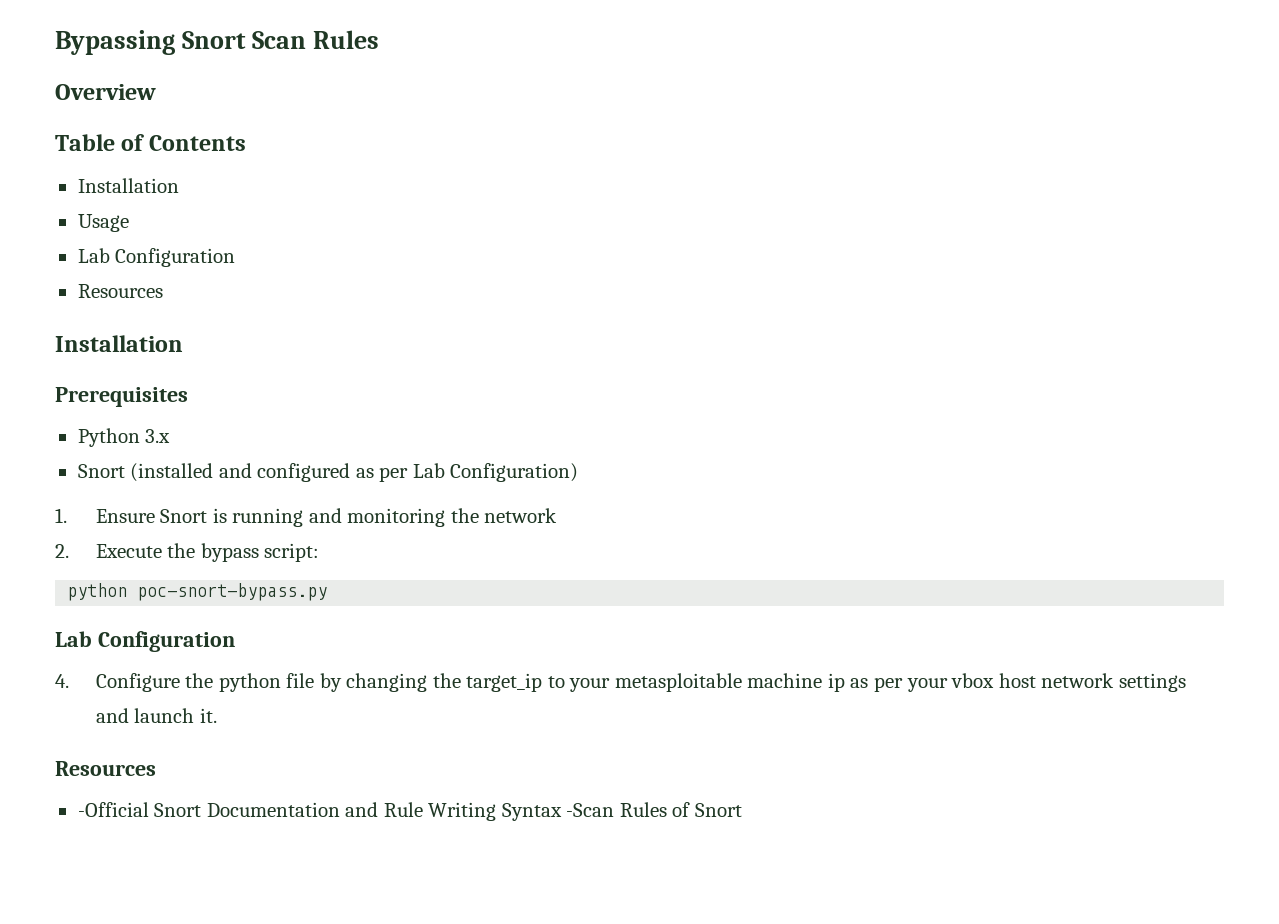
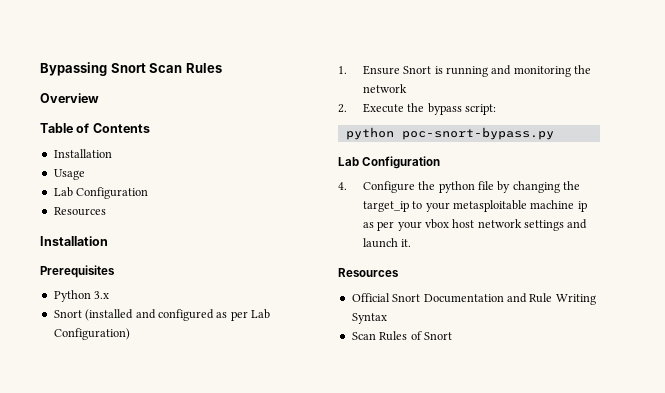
[77,802,149,817] -Official -> [351,293,390,302] Official
[566,803,615,817] -Scan -> [351,332,376,340] // Scan

